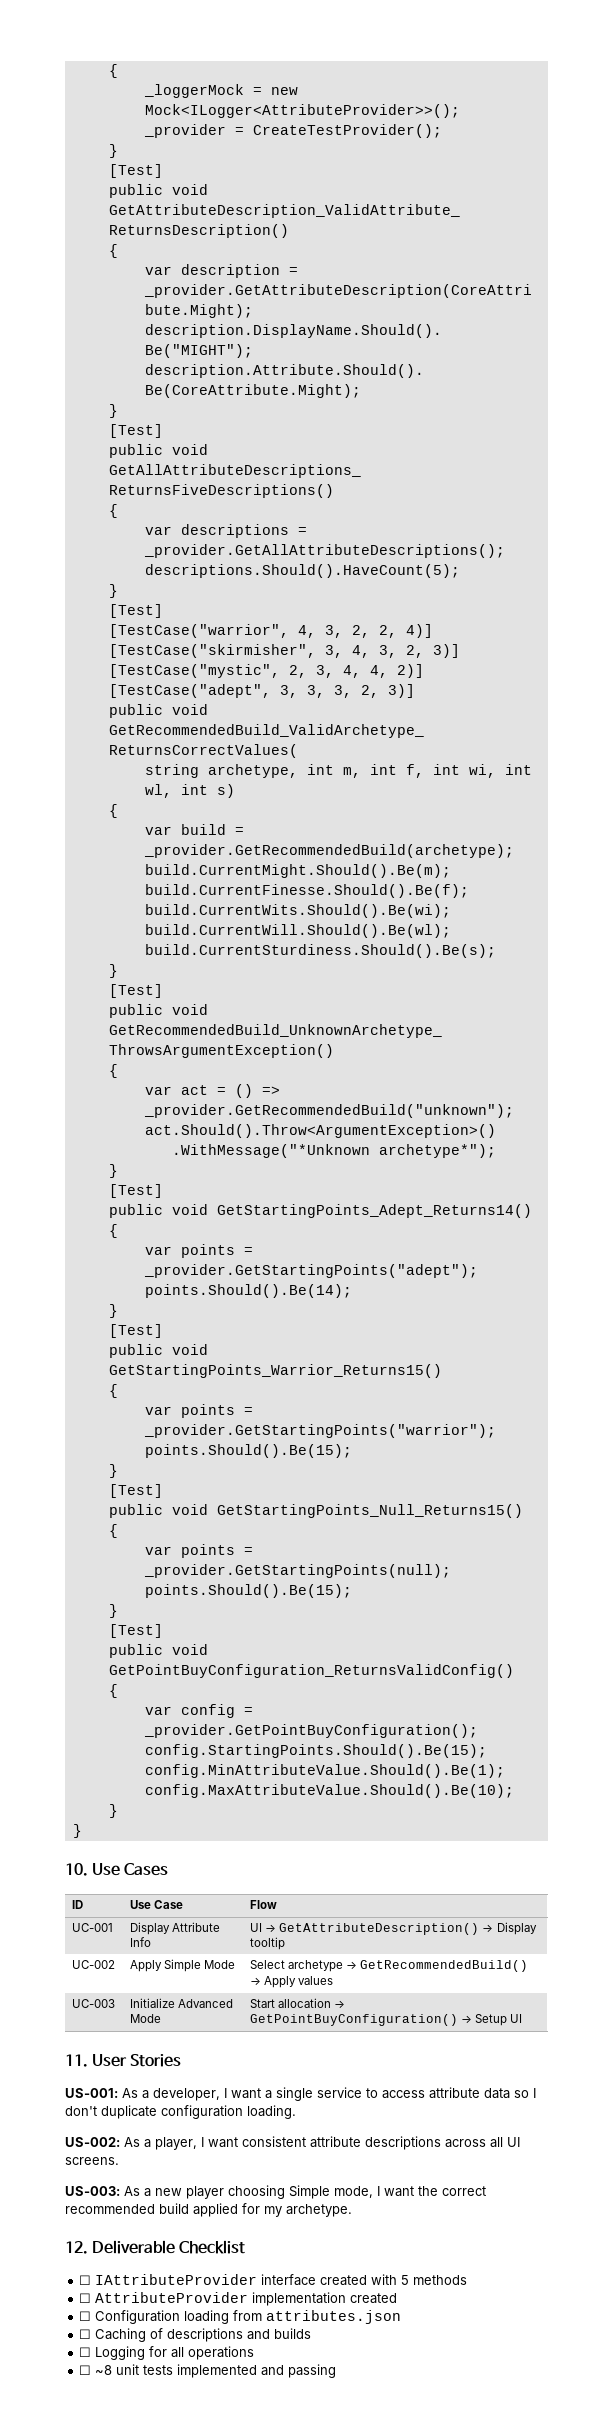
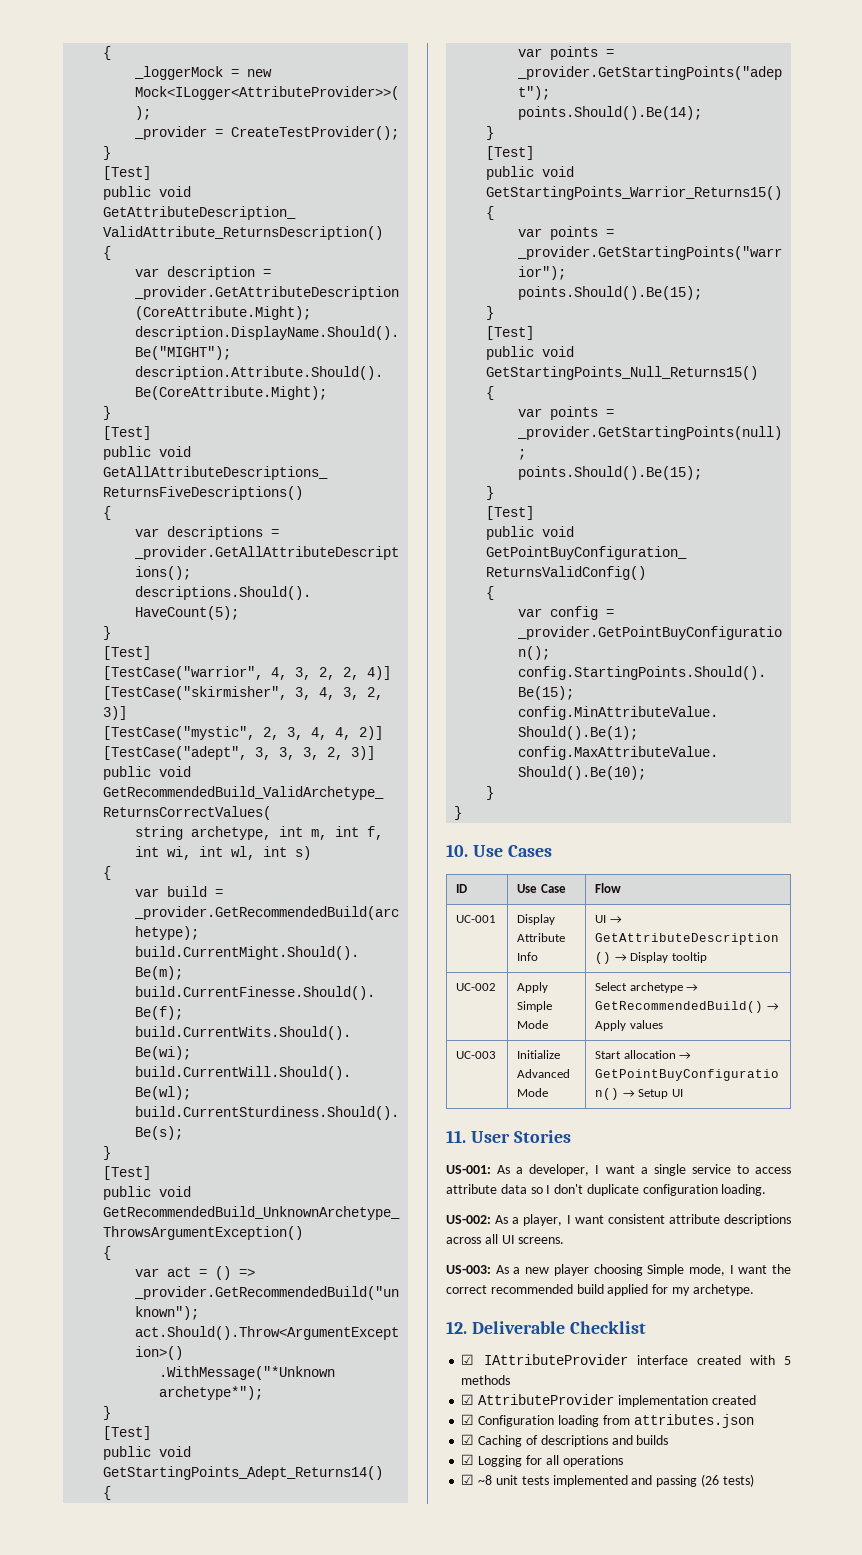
[79,2275,92,2285] ☐ -> [461,1354,475,1365] ☑
[79,2293,92,2303] ☐ -> [461,1394,475,1405] ☑
[79,2311,92,2321] ☐ -> [461,1414,475,1425] ☑
[79,2329,92,2339] ☐ -> [461,1434,475,1445] ☑
[79,2347,92,2357] ☐ -> [461,1454,475,1465] ☑
[79,2365,92,2375] ☐ -> [461,1474,475,1485] ☑
(337, 2371) none -> [700,1474,754,1487] (26 tests)

